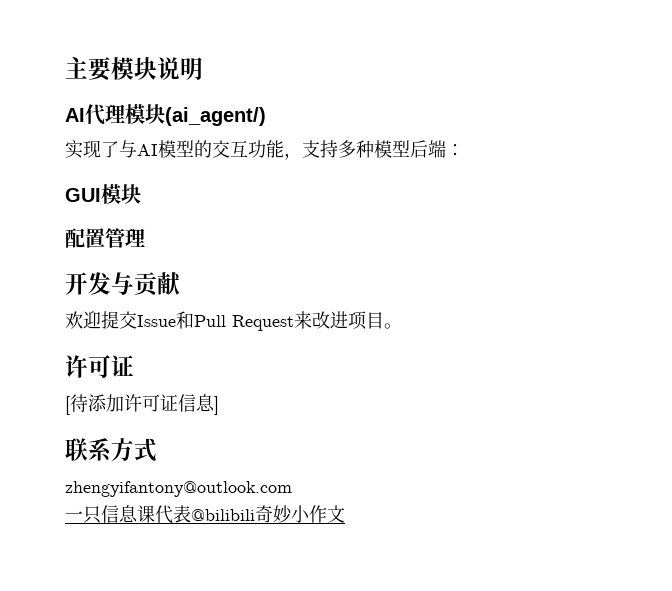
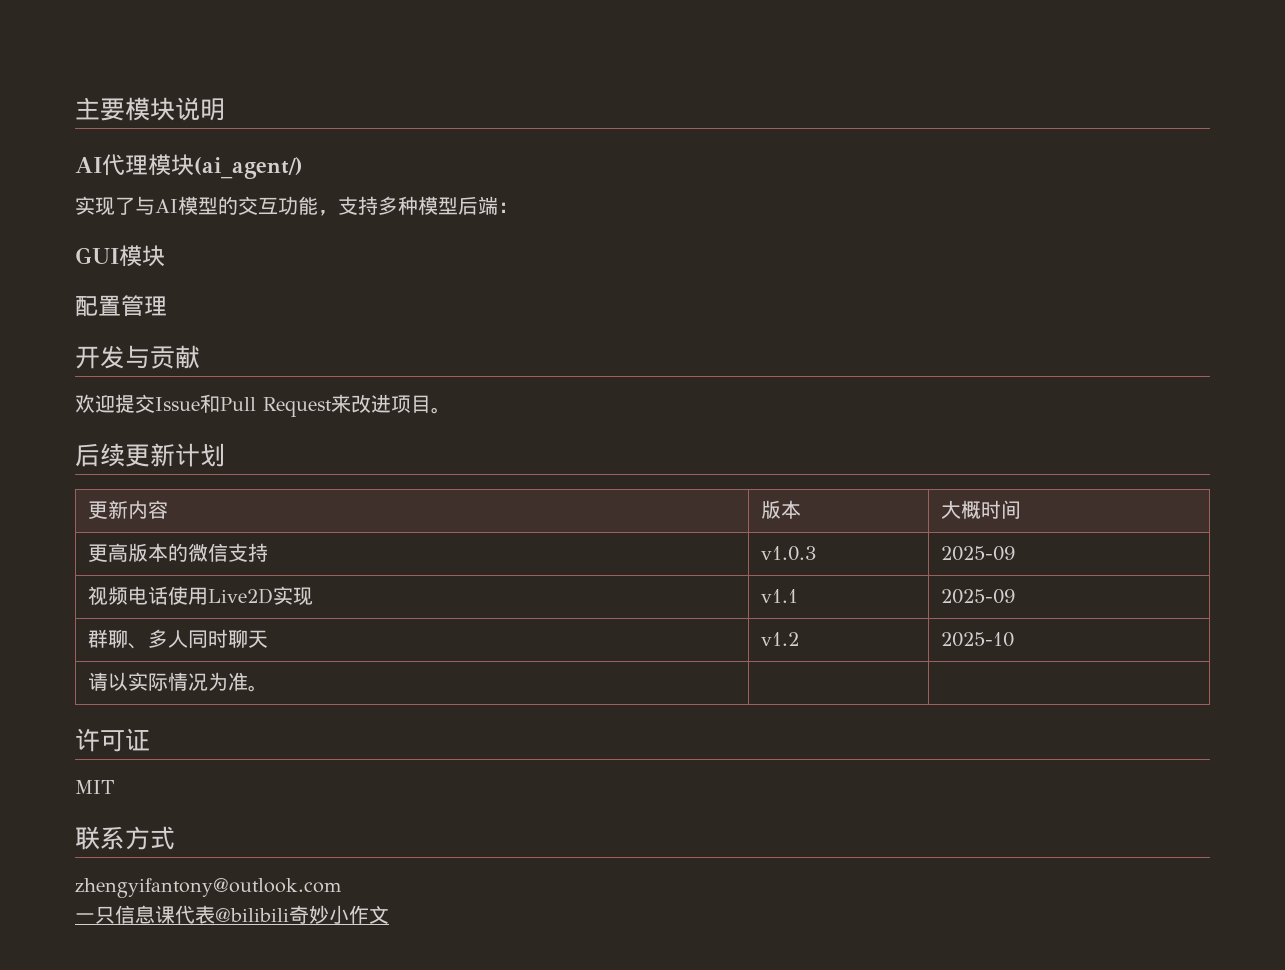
[65,355,134,378] [65,394,219,415] 许可证 // [待添加许可证信息] -> [75,443,225,467] [88,500,169,519] [761,500,802,519] [941,500,1022,519] [88,543,269,562] [761,546,817,561] [941,546,1016,561] [88,586,314,606] [761,589,799,603] [941,589,1016,604] [88,629,269,649] [761,632,800,646] [941,632,1015,647] [88,672,269,692] [75,728,150,752] [75,780,114,794] 后续更新计划 // 更新内容 | 版本 | 大概时间 // 更高版本的微信支持 | v1.0.3 | 2025-09 // 视频电话使用Live2D实现 | v1.1 | 2025-09 // 群聊、多人同时聊天 | v1.2 | 2025-10 // 请以实际情况为准。 | | // 许可证 // MIT

